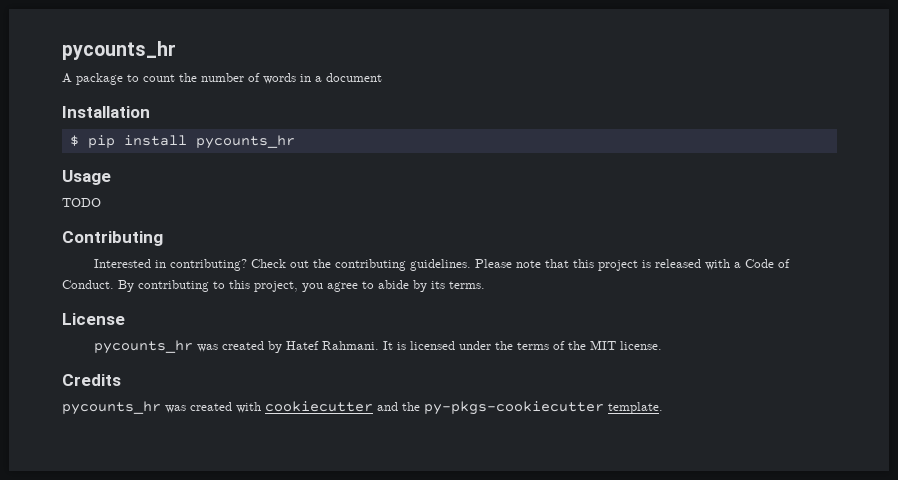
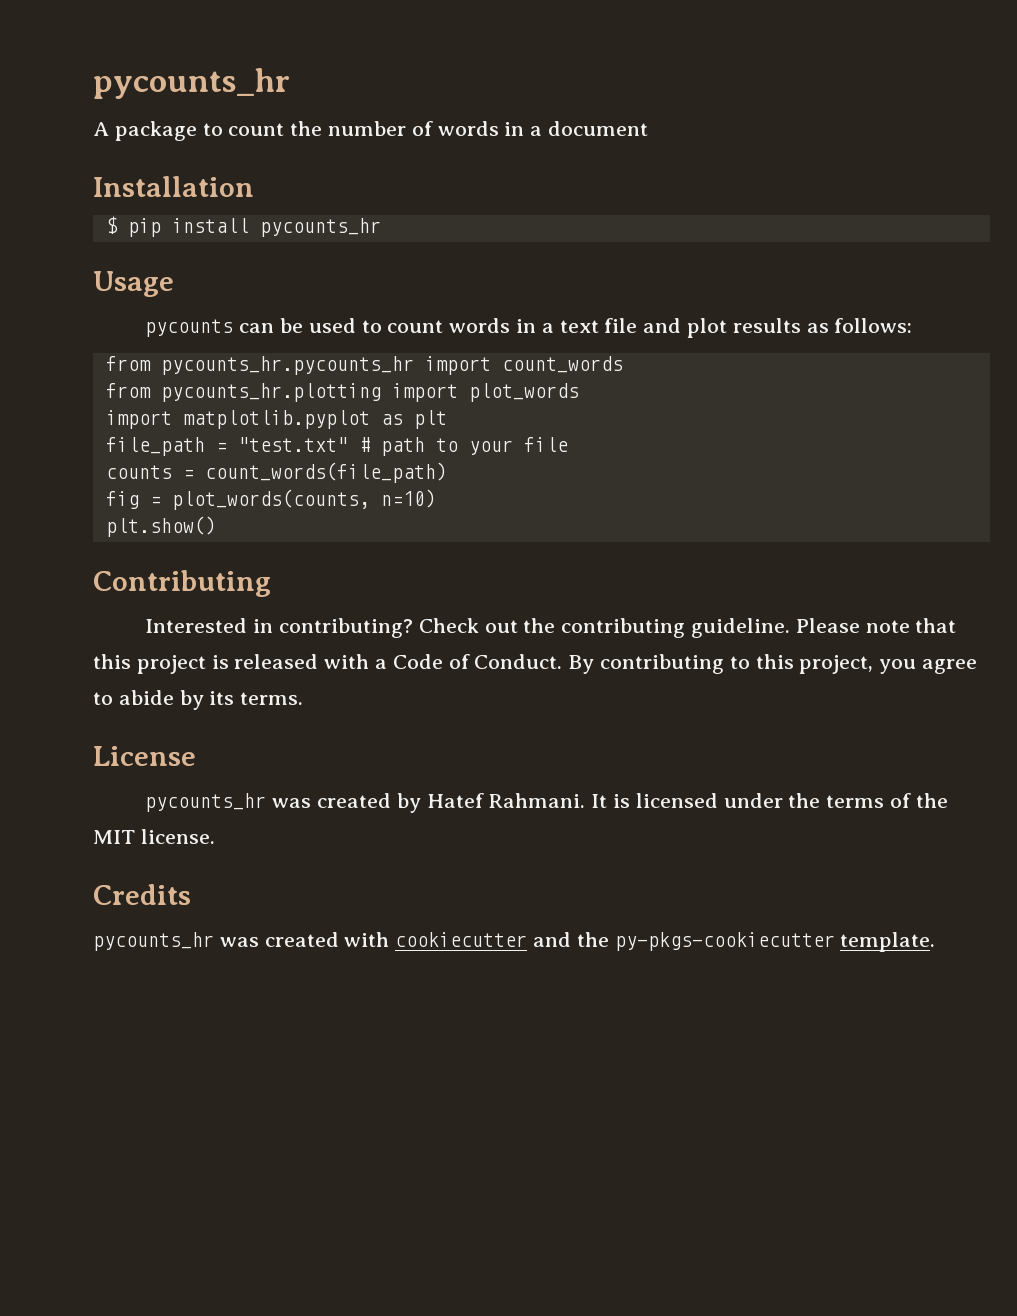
[62,198,101,207] TODO -> [145,318,913,338] [105,356,623,375] [105,383,579,402] [105,410,447,429] [105,437,568,456] [105,462,447,483] [105,489,436,510] [105,516,216,537] pycounts can be used to count words in a text file and plot results as follows: // from pycounts_hr.pycounts_hr import count_words // from pycounts_hr.plotting import plot_words // import matplotlib.pyplot as plt // file_path = "test.txt" # path to your file // counts = count_words(file_path) // fig = plot_words(counts, n=10) // plt.show()
[410,259,472,271] guidelines. -> [690,618,790,638] guideline.

